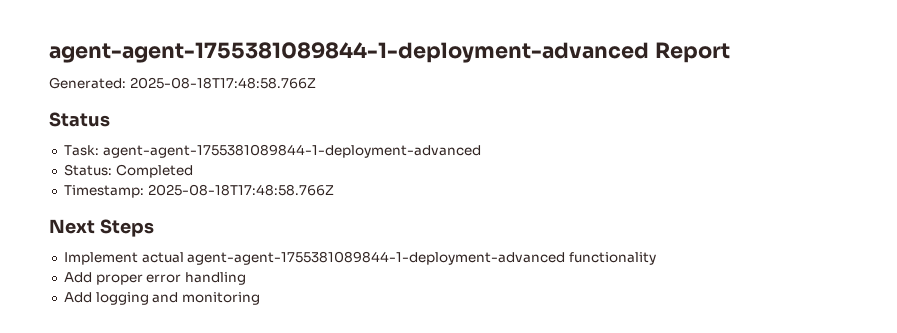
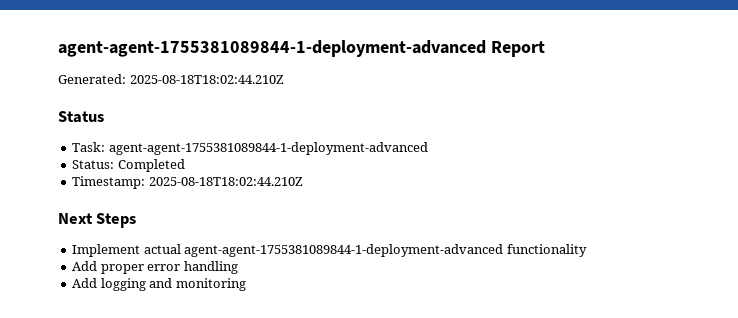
[129,77,316,89] 2025-08-18T17:48:58.766Z -> [129,75,284,84] 2025-08-18T18:02:44.210Z
[147,184,334,196] 2025-08-18T17:48:58.766Z -> [148,177,303,186] 2025-08-18T18:02:44.210Z

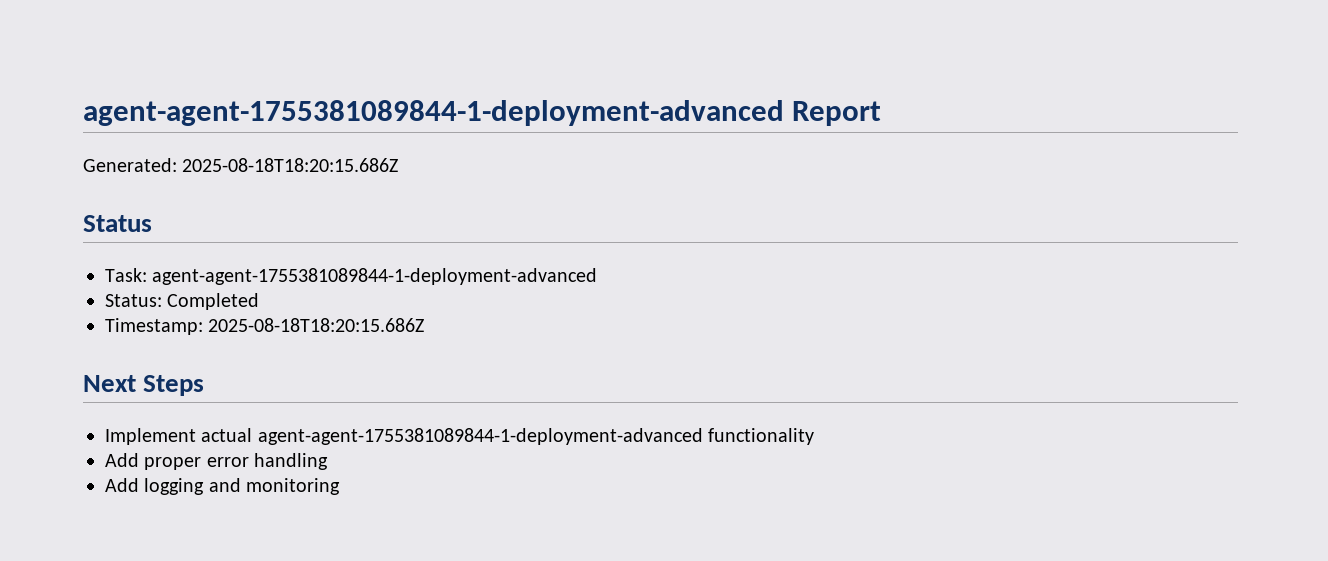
[129,75,284,84] 2025-08-18T18:02:44.210Z -> [182,158,399,172] 2025-08-18T18:20:15.686Z
[148,177,303,186] 2025-08-18T18:02:44.210Z -> [208,318,425,332] 2025-08-18T18:20:15.686Z

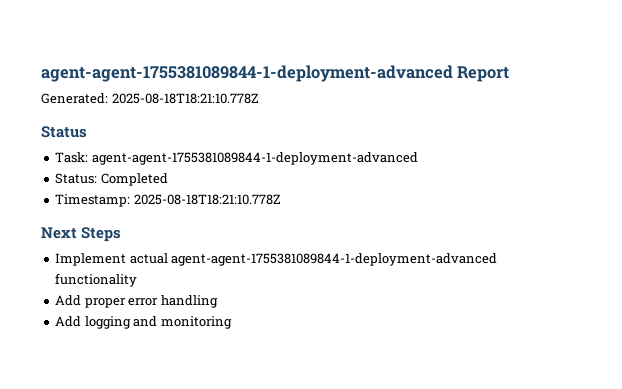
[182,158,399,172] 2025-08-18T18:20:15.686Z -> [111,93,259,104] 2025-08-18T18:21:10.778Z
[208,318,425,332] 2025-08-18T18:20:15.686Z -> [133,194,281,205] 2025-08-18T18:21:10.778Z

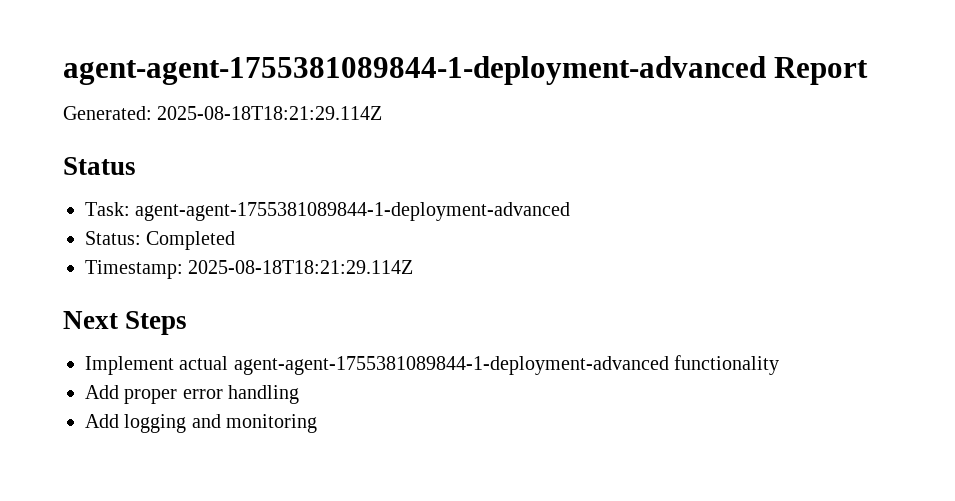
[111,93,259,104] 2025-08-18T18:21:10.778Z -> [157,106,383,120] 2025-08-18T18:21:29.114Z
[133,194,281,205] 2025-08-18T18:21:10.778Z -> [188,260,414,274] 2025-08-18T18:21:29.114Z

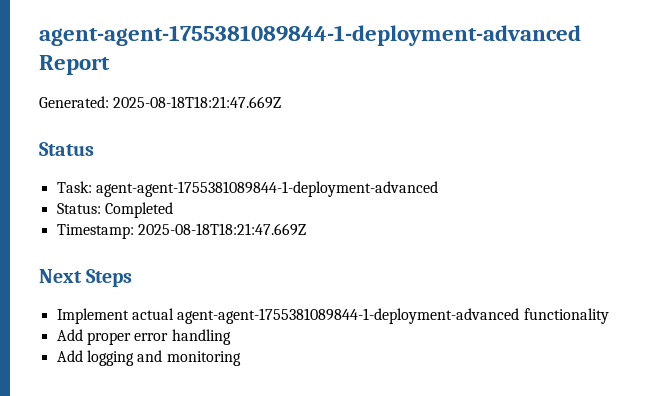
[157,106,383,120] 2025-08-18T18:21:29.114Z -> [113,96,282,109] 2025-08-18T18:21:47.669Z
[188,260,414,274] 2025-08-18T18:21:29.114Z -> [137,223,306,236] 2025-08-18T18:21:47.669Z

